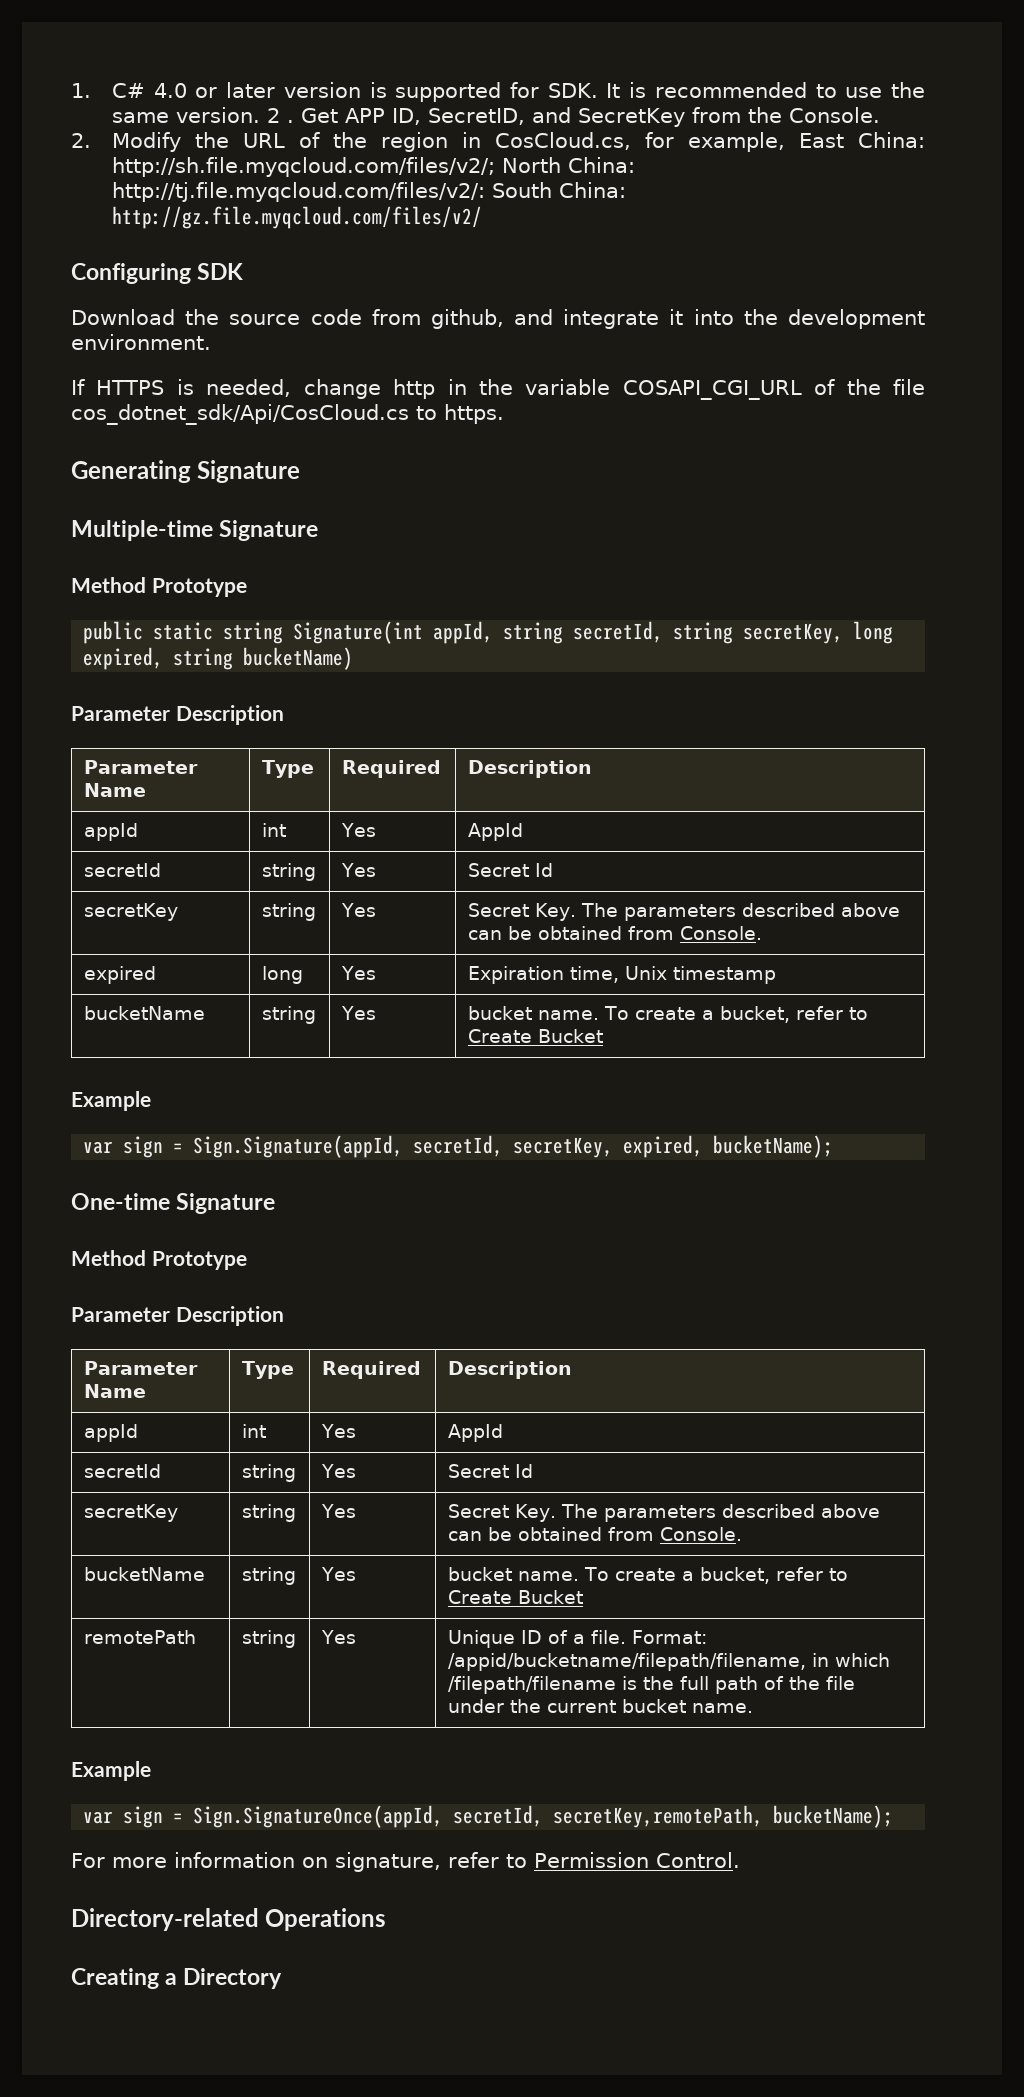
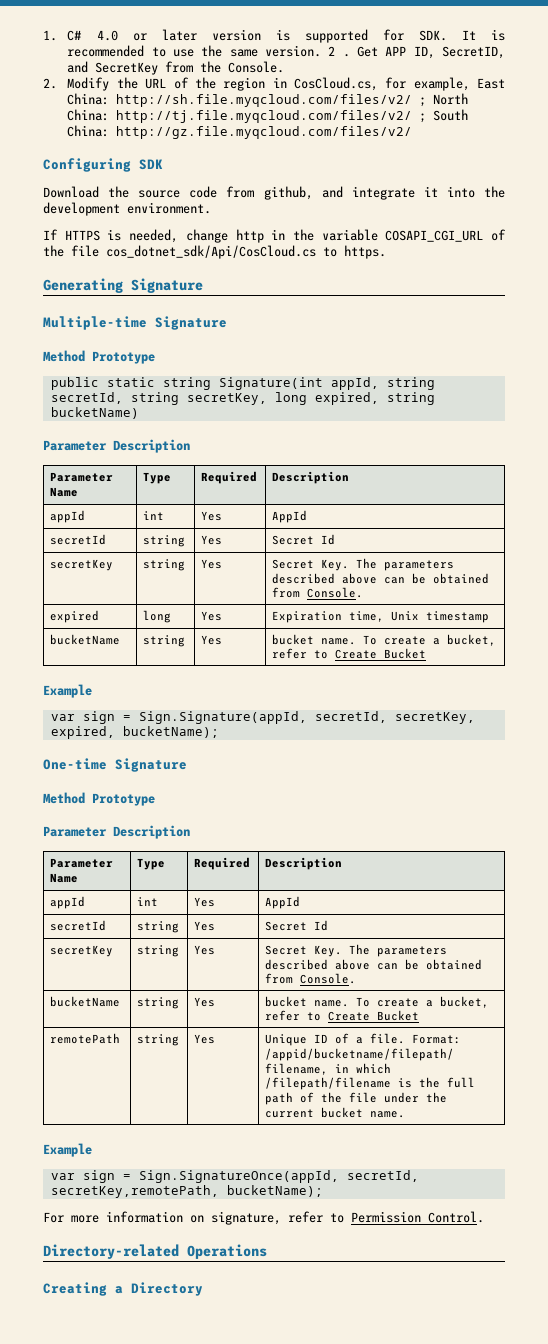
[111,157,635,177] [111,182,485,202] http://sh.file.myqcloud.com/files/v2/; North China: http://tj.file.myqcloud.com/files/v2/: -> [116,93,469,107] [67,109,427,123] http://sh.file.myqcloud.com/files/v2/ ; North China: http://tj.file.myqcloud.com/files/v2/ ;

